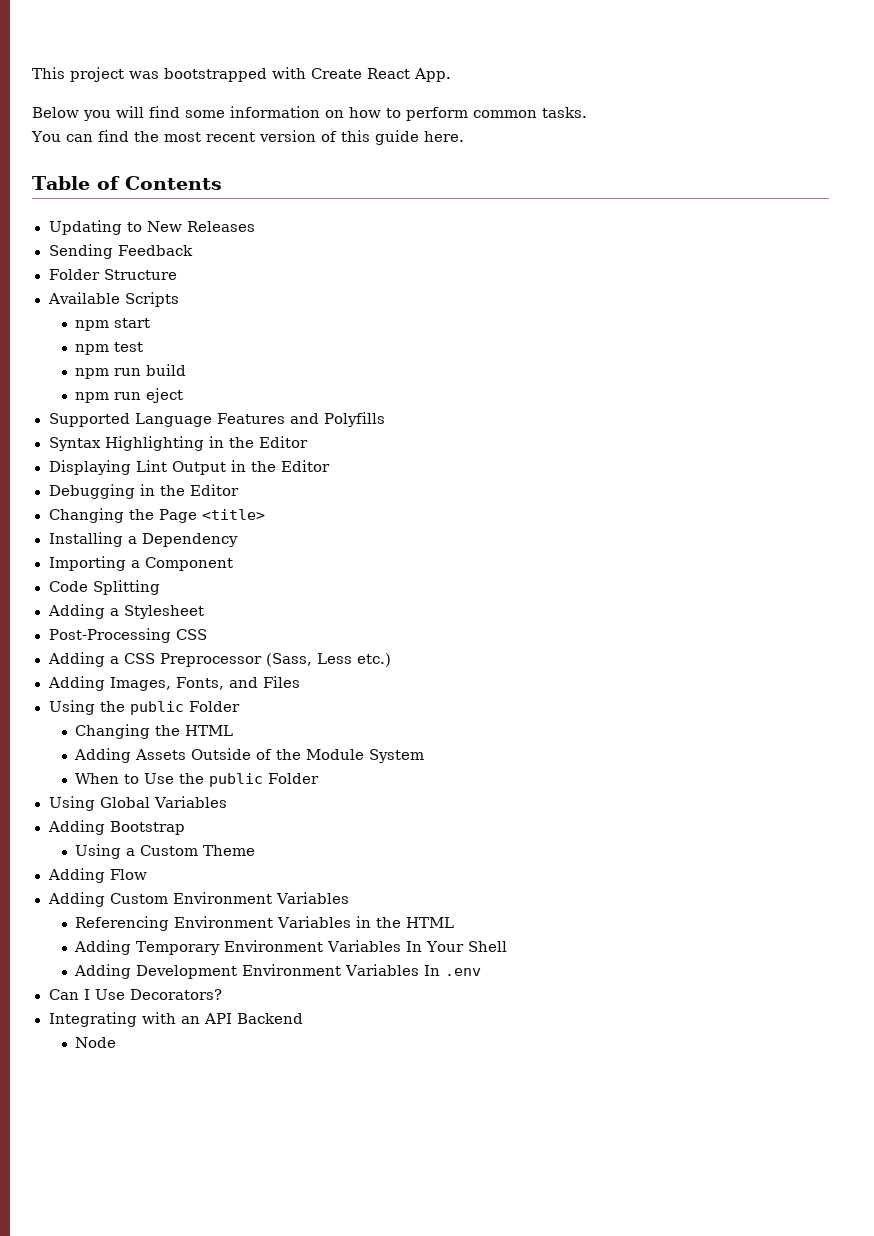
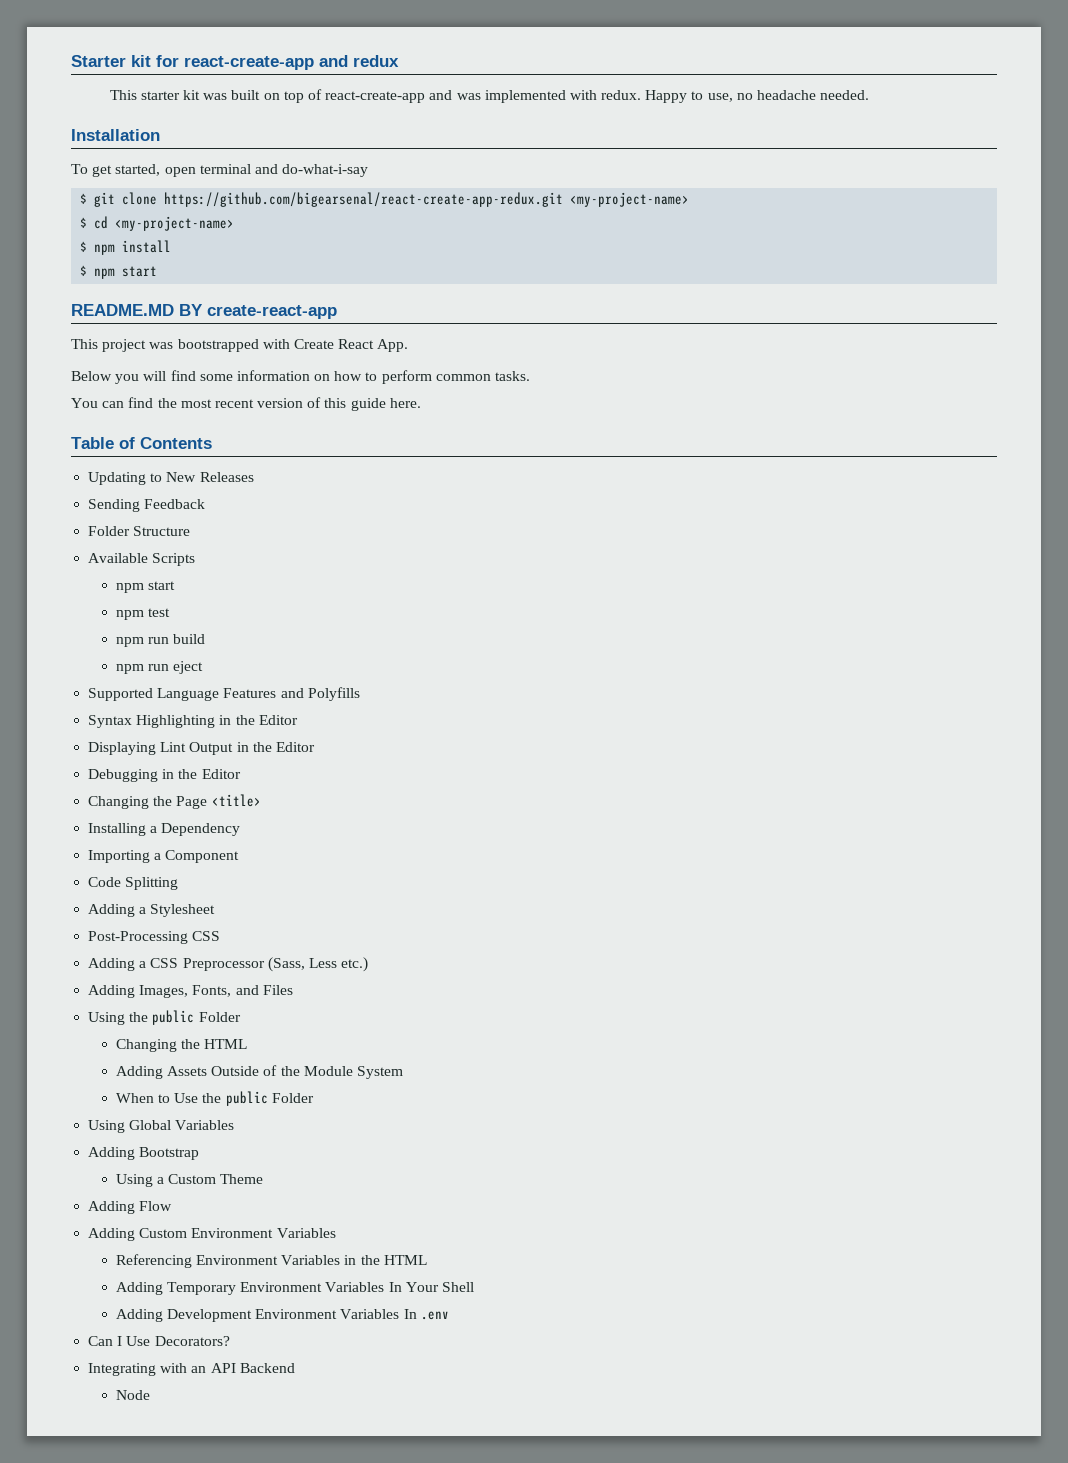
(32, 73) none -> [71,55,399,70] [109,89,870,103] [71,129,160,141] [71,164,369,177] [80,192,690,207] [80,216,235,231] [80,240,172,255] [80,265,158,279] [71,304,337,319] Starter kit for react-create-app and redux // This starter kit was built on top of react-create-app and was implemented with redux. Happy to use, no headache needed. // Installation // To get started, open terminal and do-what-i-say // $ git clone https://github.com/bigearsenal/react-create-app-redux.git <my-project-name> // $ cd <my-project-name> // $ npm install // $ npm start // README.MD BY create-react-app //

